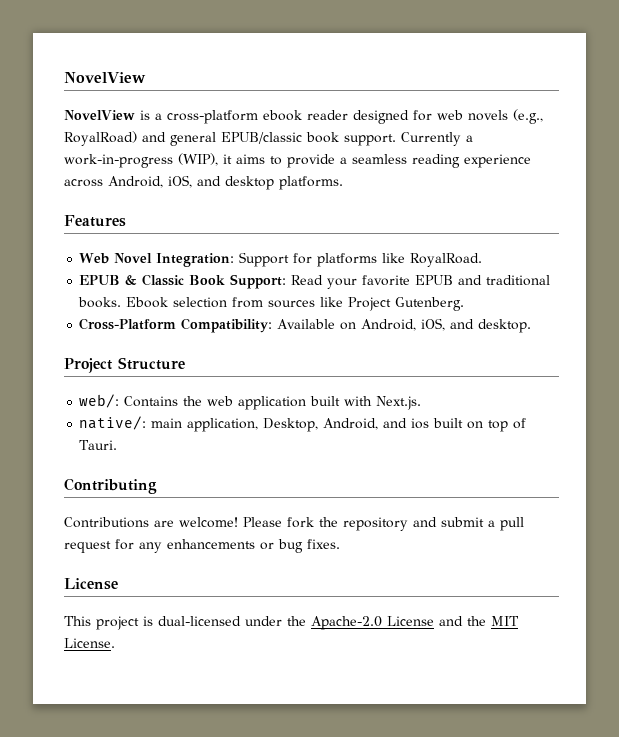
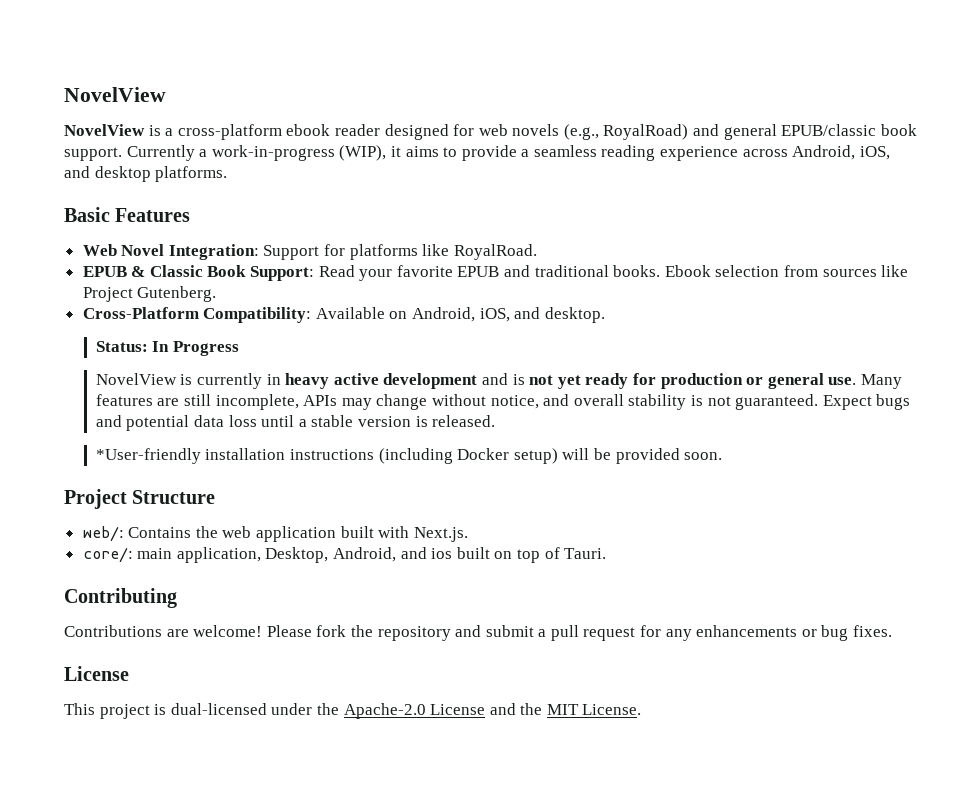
(343, 183) none -> [64,207,110,222] Basic
(532, 326) none -> [95,341,240,356] [95,373,902,389] [95,394,911,410] [95,415,496,431] [95,448,723,464] // Status: In Progress // NovelView is currently in heavy active development and is not yet ready for production or general use. Many features are still incomplete, APIs may change without notice, and overall stability is not guaranteed. Expect bugs and potential data loss until a stable version is released. // *User-friendly installation instructions (including Docker setup) will be provided soon.
[79,416,147,430] native/: -> [82,547,133,563] core/:

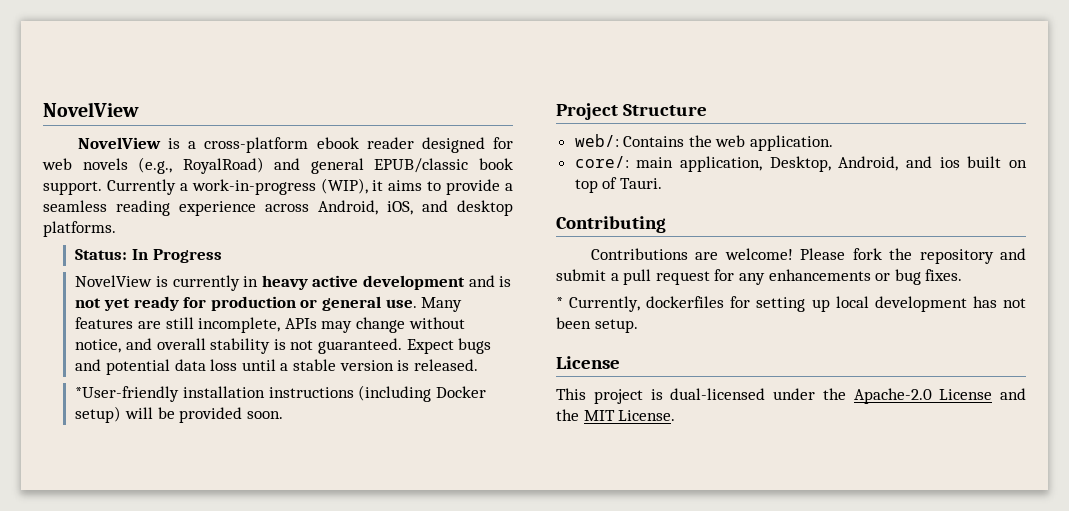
[64,207,191,222] [82,244,537,260] [82,265,909,281] [82,286,217,302] [82,307,605,323] // Basic Features // Web Novel Integration: Support for platforms like RoyalRoad. // EPUB & Classic Book Support: Read your favorite EPUB and traditional books. Ebook selection from sources like Project Gutenberg. // Cross-Platform Compatibility: Available on Android, iOS, and desktop. -> (116, 229) none
[256,526,468,542] application built with Next.js. -> [750,135,834,151] application.
(893, 631) none -> [556,296,1026,312] [556,317,638,333] // * Currently, dockerfiles for setting up local development has not been setup.

